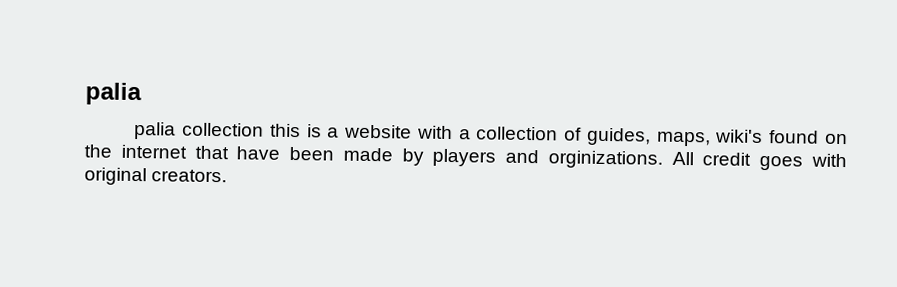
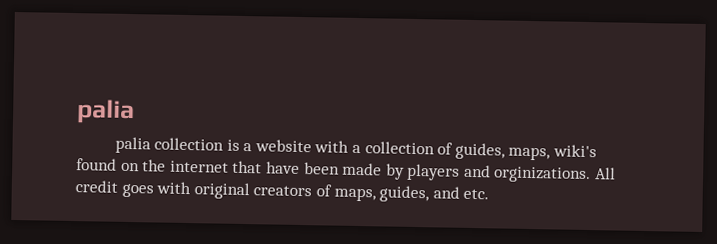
[269,123,301,138] this -> (225, 144) none
[151,169,228,183] creators. -> [253,184,490,203] creators of maps, guides, and etc.

